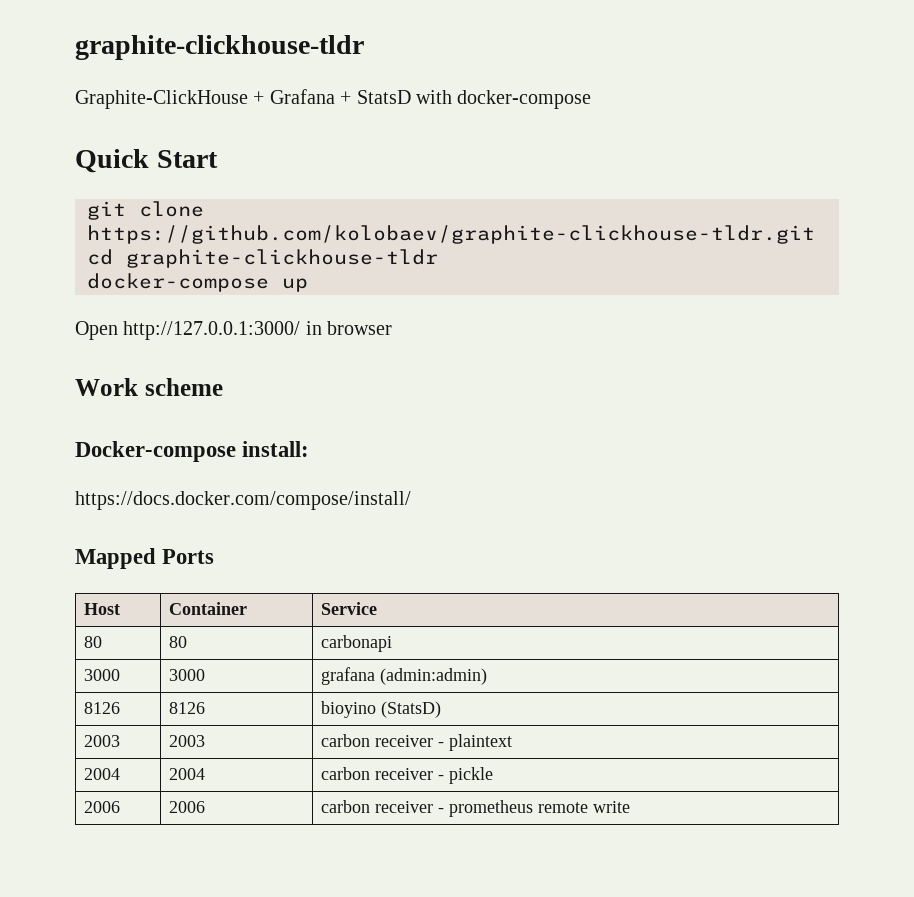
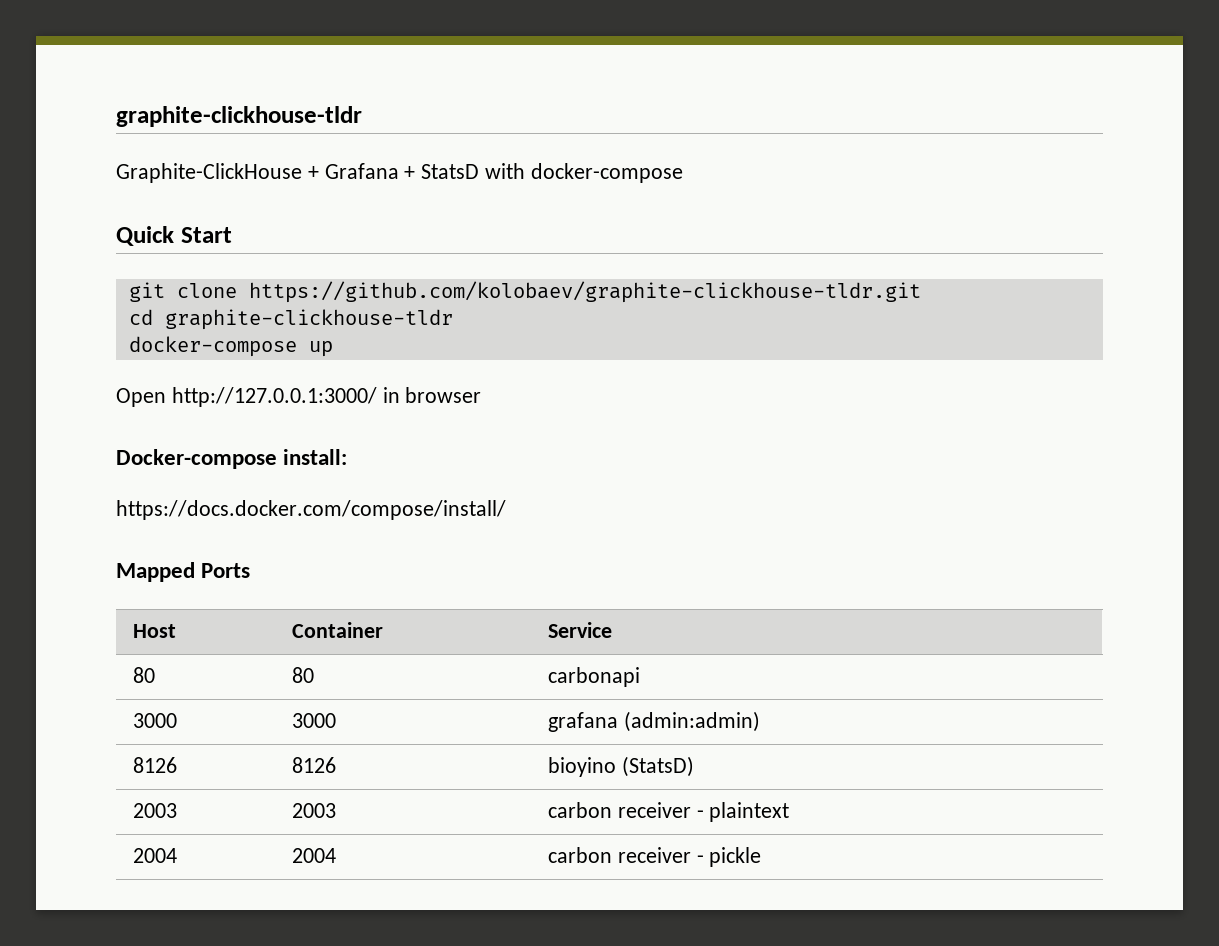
[75,378,223,396] // Work scheme -> (482, 395) none
[83,801,120,813] [168,801,205,813] [320,800,630,817] // 2006 | 2006 | carbon receiver - prometheus remote write -> (762, 857) none

